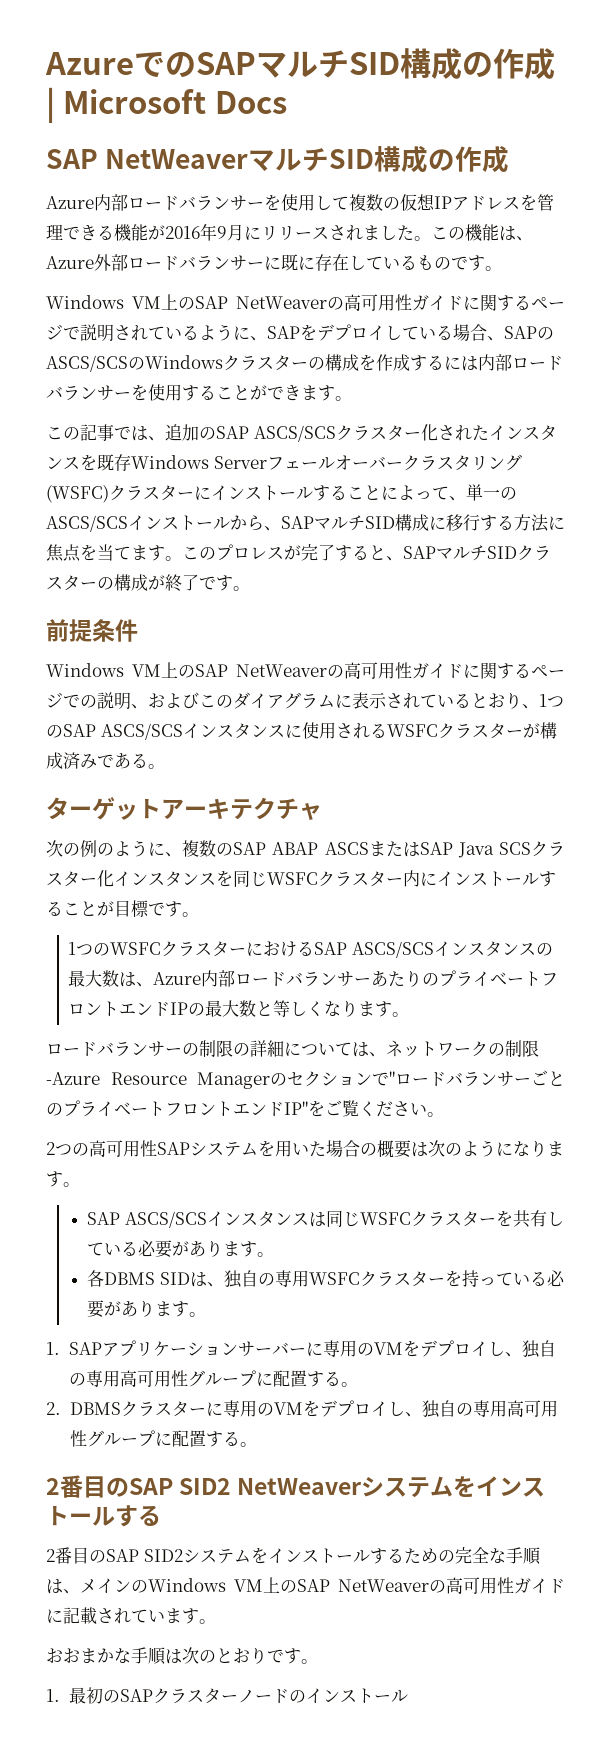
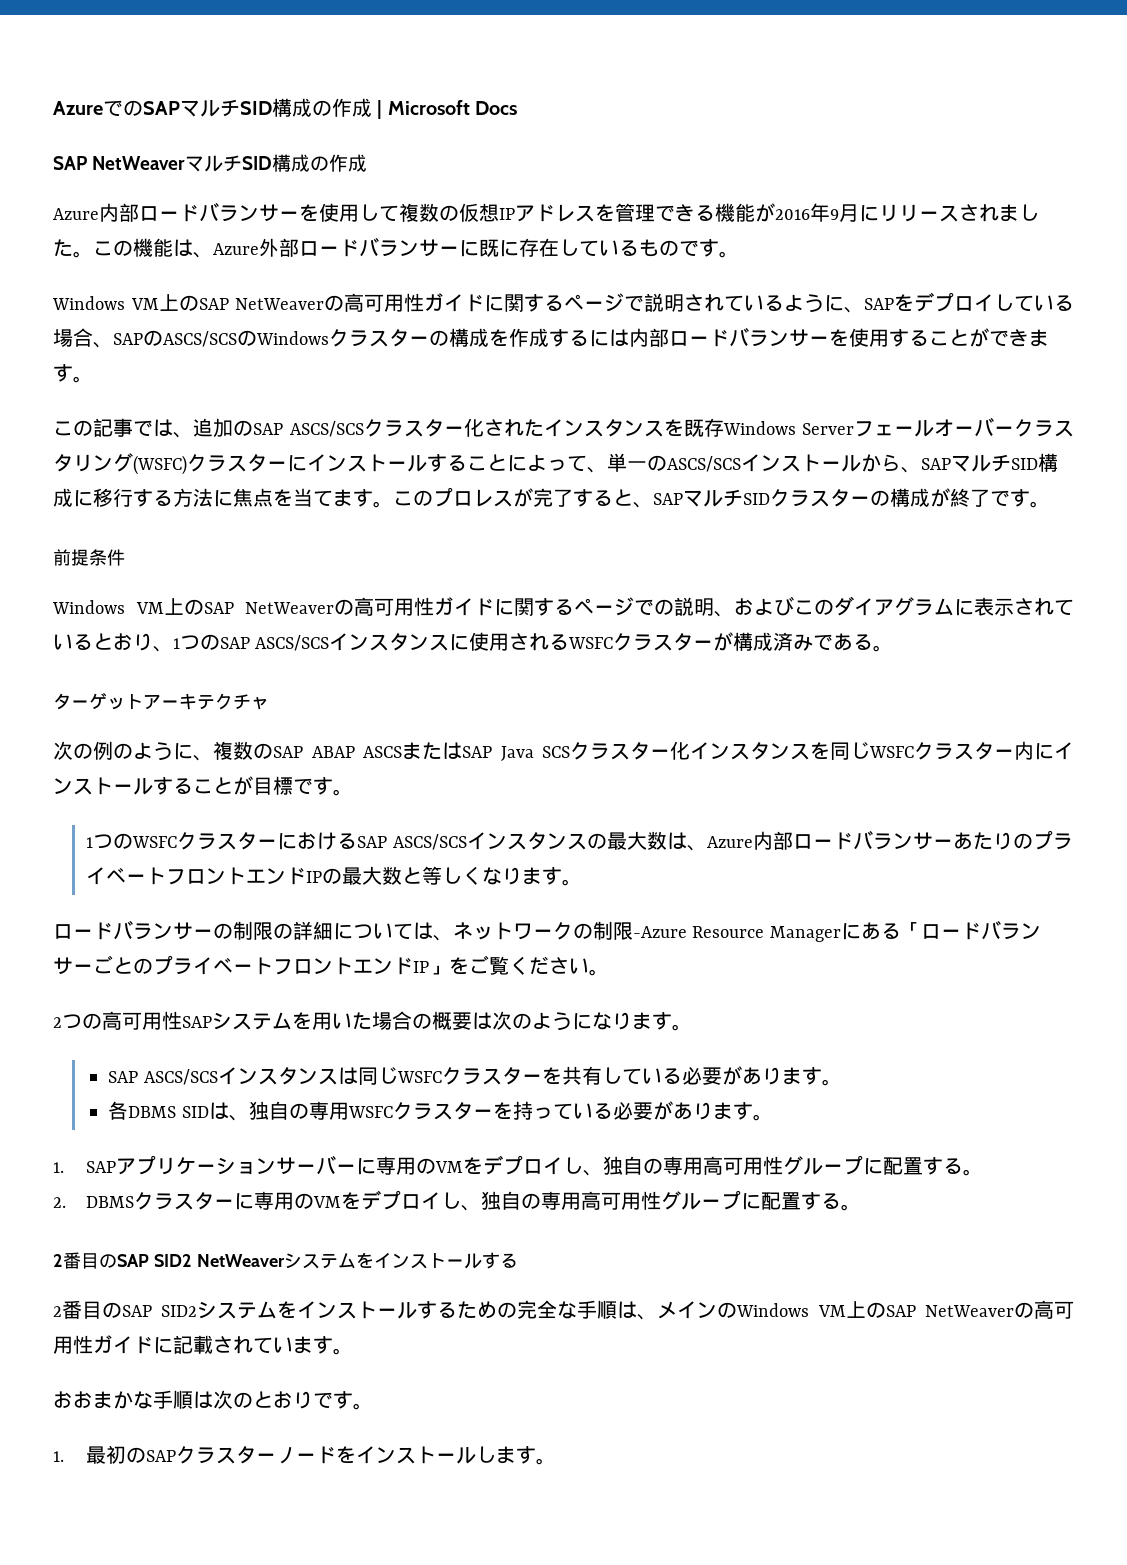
[270,1071,395,1087] のセクションで" -> [840,922,921,940] にある「
[284,1101,308,1115] IP" -> [413,961,449,975] IP」
[288,1688,408,1704] のインストール -> [336,1446,557,1465] をインストールします。

